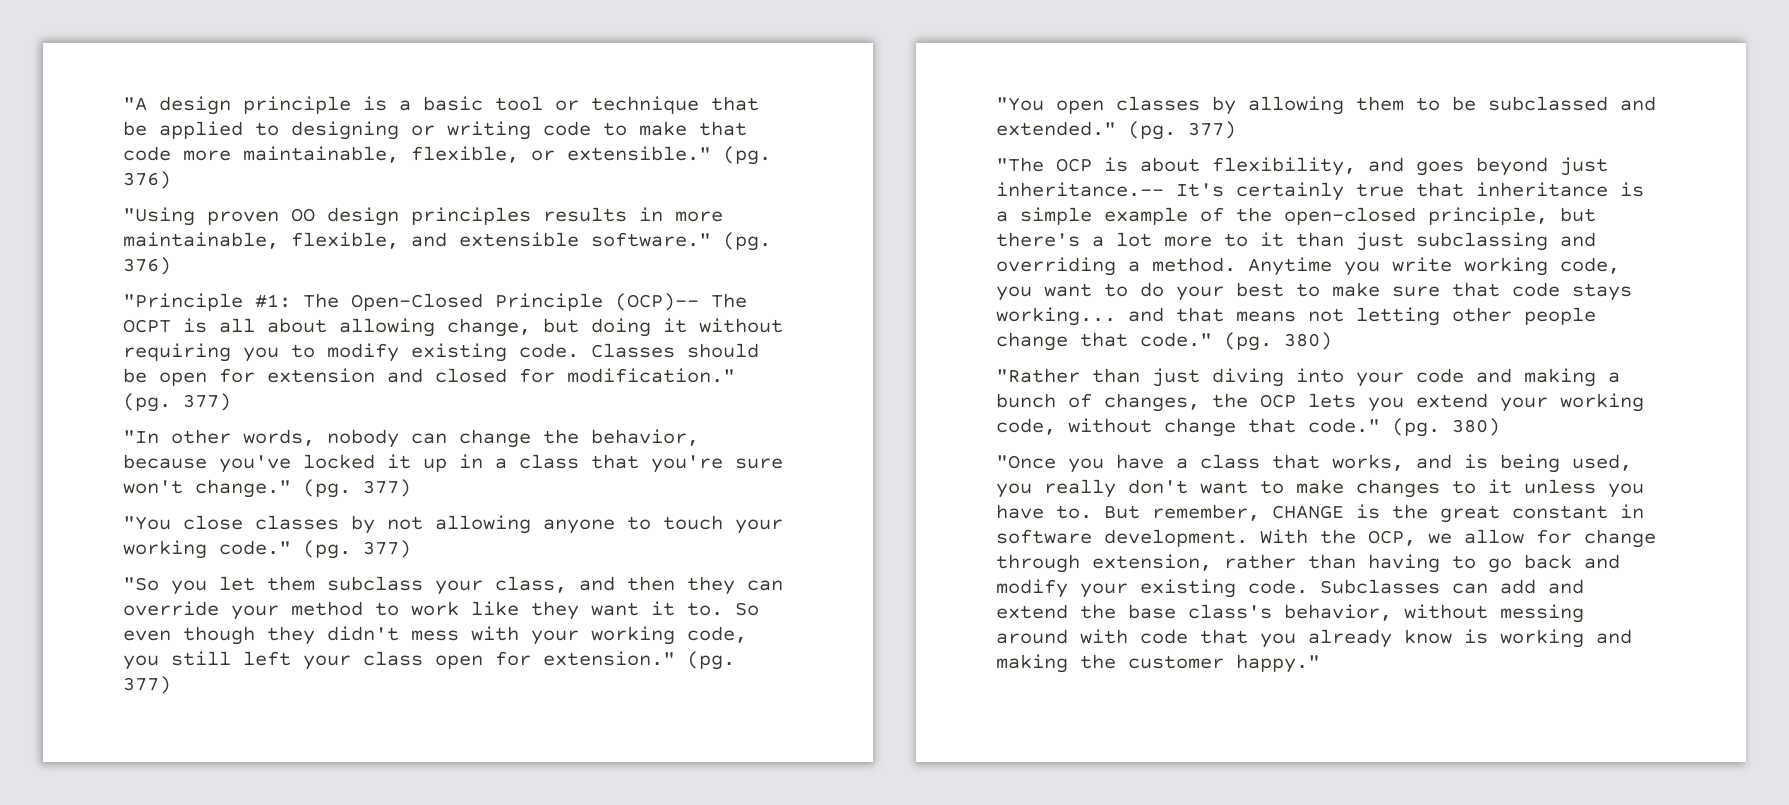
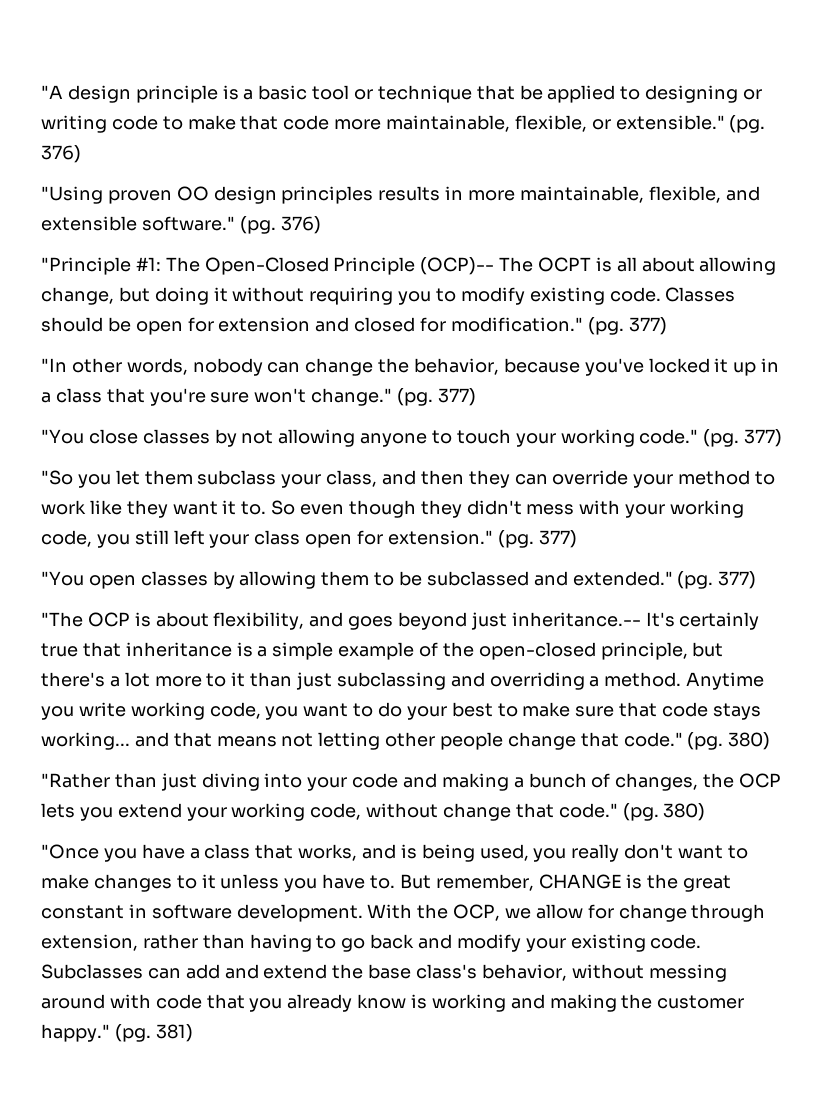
(1320, 663) none -> [114,1024,193,1042] (pg. 381)

